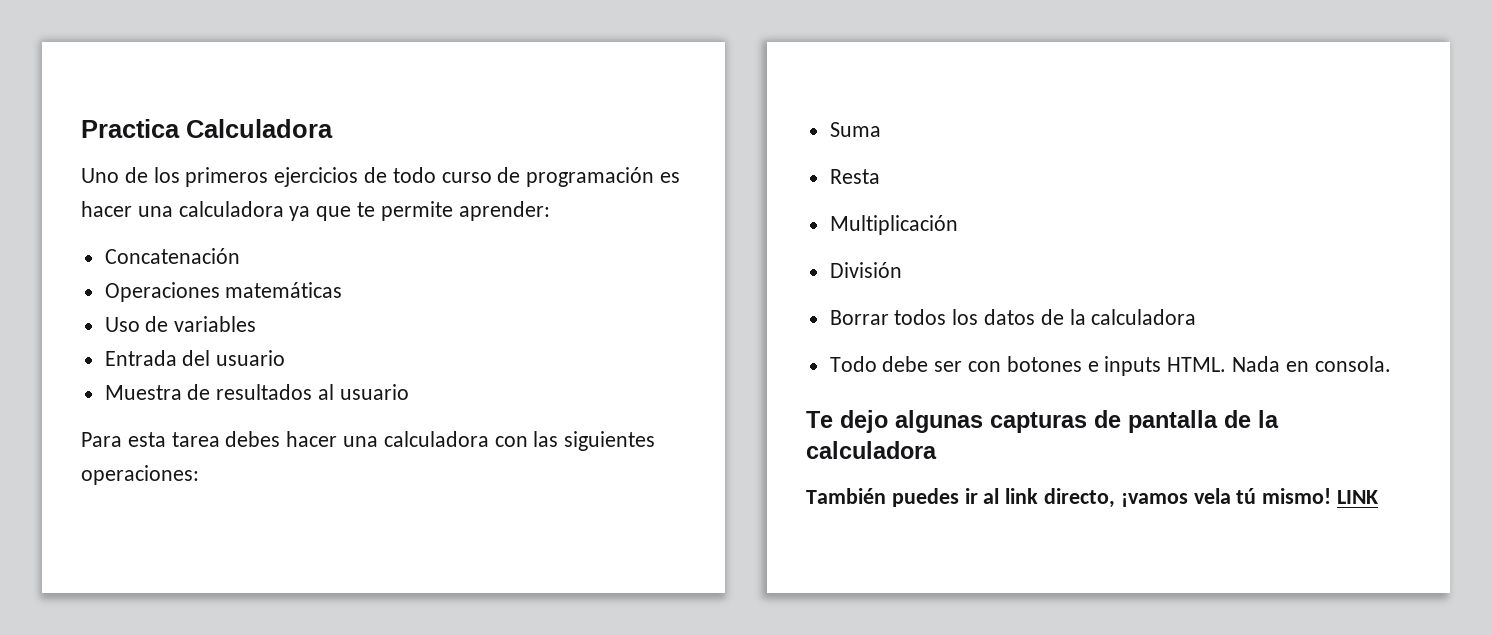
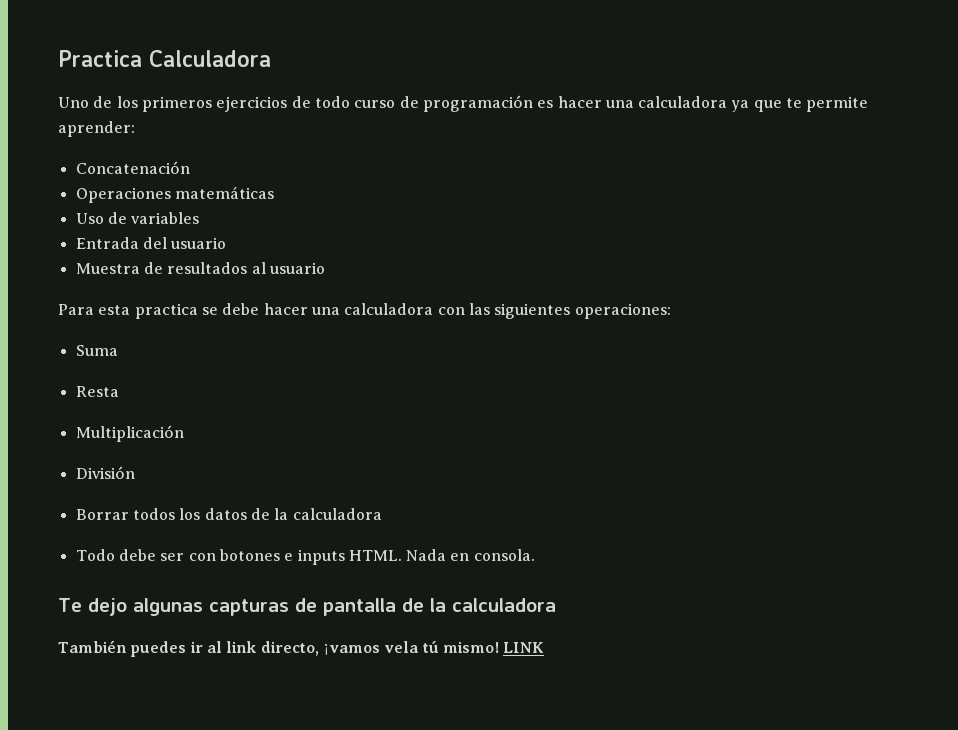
[171,431,281,447] tarea debes -> [134,303,260,319] practica se debe

